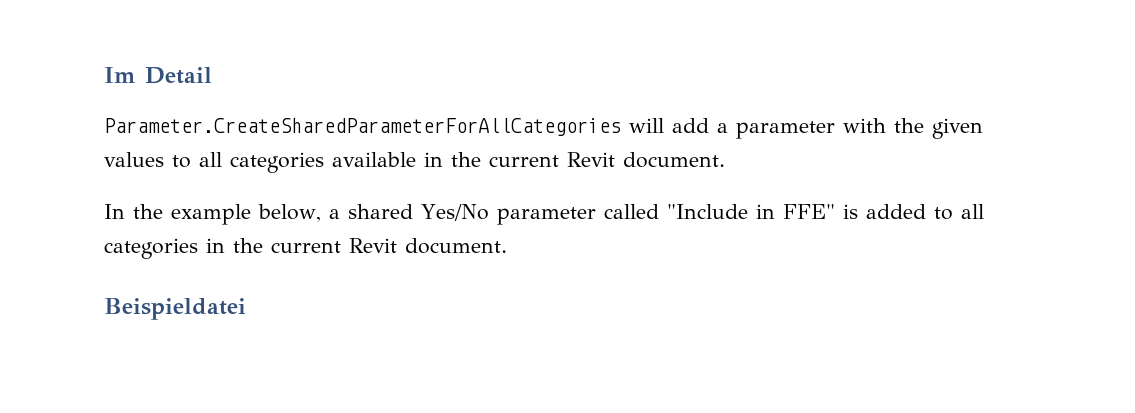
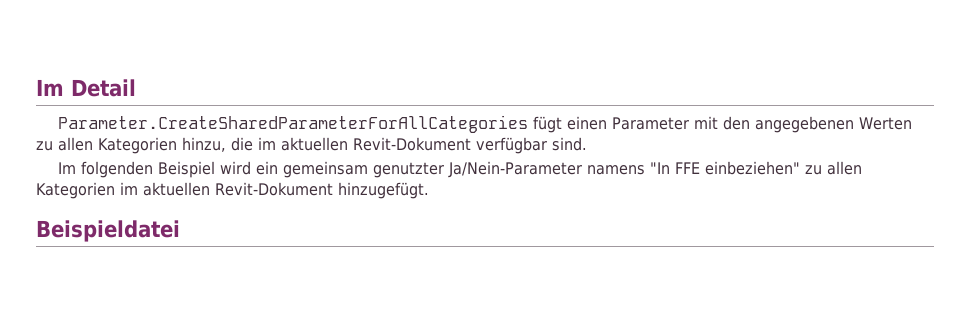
[629,118,983,139] [104,152,725,173] [104,204,984,225] [104,238,507,259] will add a parameter with the given values to all categories available in the current Revit document. // In the example below, a shared Yes/No parameter called "Include in FFE" is added to all categories in the current Revit document. -> [533,116,913,133] [36,137,587,154] [58,161,863,178] [36,182,429,199] fügt einen Parameter mit den angegebenen Werten zu allen Kategorien hinzu, die im aktuellen Revit-Dokument verfügbar sind. // Im folgenden Beispiel wird ein gemeinsam genutzter Ja/Nein-Parameter namens "In FFE einbeziehen" zu allen Kategorien im aktuellen Revit-Dokument hinzugefügt.

